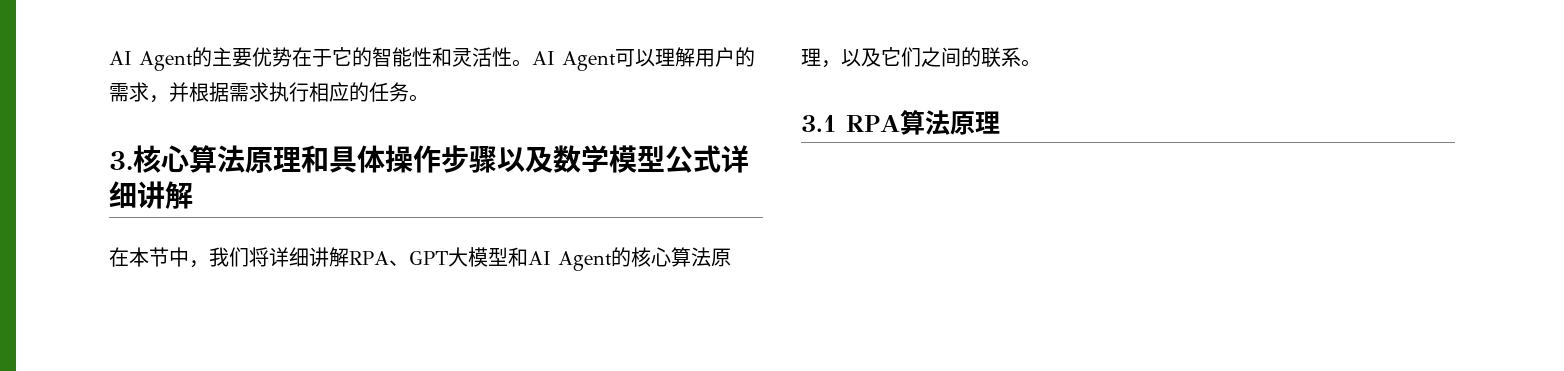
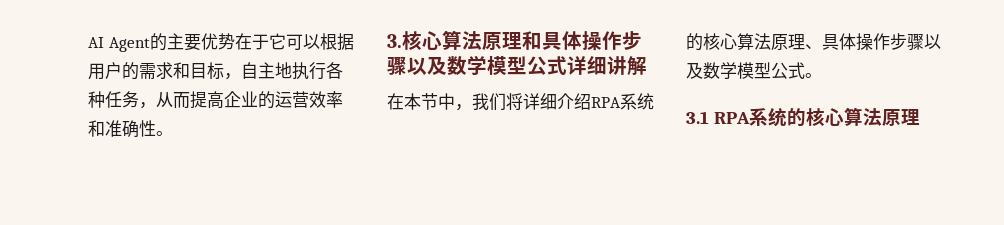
[352,47,755,71] [109,82,409,103] 的智能性和灵活性。AI Agent可以理解用户的需求，并根据需求执行相应的任务 -> [285,33,354,51] [88,62,343,80] [88,91,343,109] [88,120,156,138] 可以根据用户的需求和目标，自主地执行各种任务，从而提高企业的运营效率和准确性
[309,247,731,271] [801,47,1021,68] 讲解RPA、GPT大模型和AI Agent的核心算法原理，以及它们之间的联系 -> [557,93,654,110] [686,33,941,51] [686,62,805,79] 介绍RPA系统的核心算法原理、具体操作步骤以及数学模型公式
(900, 123) none -> [748,107,844,127] 系统的核心

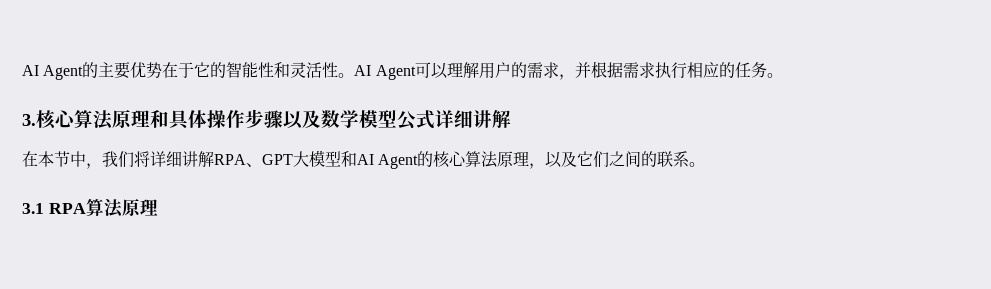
[285,33,354,51] [88,62,343,80] [88,91,343,109] [88,120,156,138] 可以根据用户的需求和目标，自主地执行各种任务，从而提高企业的运营效率和准确性 -> [210,61,767,80] 的智能性和灵活性。AI Agent可以理解用户的需求，并根据需求执行相应的任务
[557,93,654,110] [686,33,941,51] [686,62,805,79] 介绍RPA系统的核心算法原理、具体操作步骤以及数学模型公式 -> [182,150,690,169] 讲解RPA、GPT大模型和AI Agent的核心算法原理，以及它们之间的联系
[748,107,844,127] 系统的核心 -> (86, 208) none

